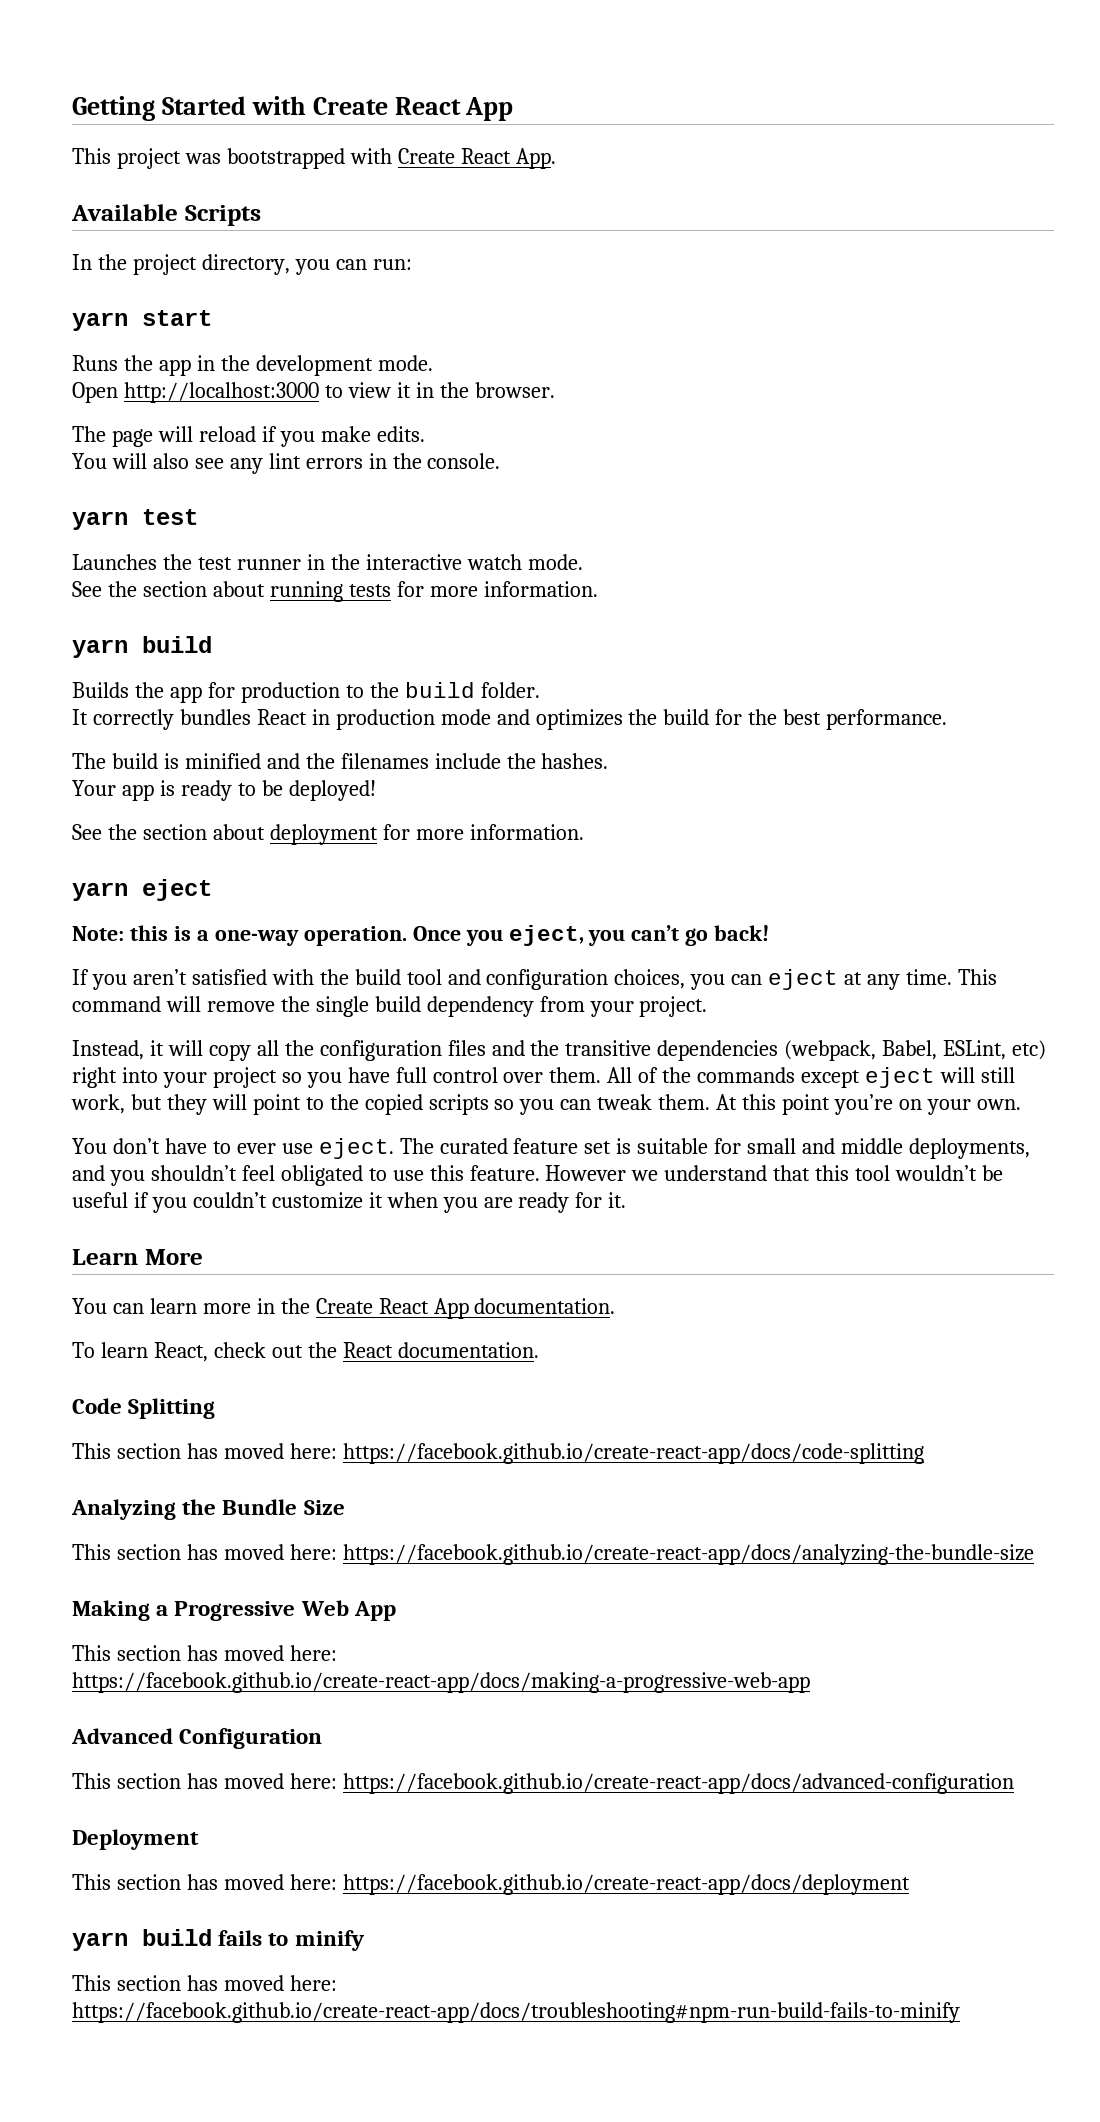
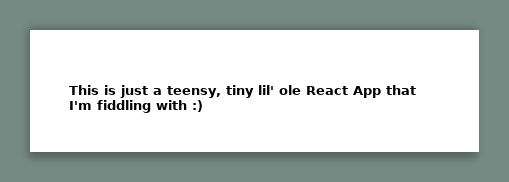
[72,96,514,121] [72,148,556,169] [71,204,261,226] [72,254,412,275] [72,310,212,331] [72,355,433,376] [72,382,555,403] [72,426,425,447] [72,453,501,474] [72,509,198,530] [72,554,583,570] [72,581,598,602] [72,636,212,658] [72,682,540,703] [72,709,948,730] [72,753,609,769] [72,780,376,801] [72,824,584,845] [72,879,212,901] [72,925,770,946] [72,969,997,990] [72,996,708,1017] [72,1040,1047,1061] [72,1067,1015,1088] [71,1094,1021,1115] [72,1138,1030,1159] [72,1165,1004,1186] [72,1192,627,1213] [72,1249,203,1265] [72,1298,616,1319] [72,1342,539,1362] [72,1398,216,1419] [72,1443,924,1464] [71,1499,345,1520] [72,1544,1034,1565] [72,1600,396,1621] [72,1645,337,1661] [72,1672,810,1693] [71,1728,323,1749] [72,1773,1014,1794] [72,1829,199,1850] [72,1874,910,1895] [72,1929,364,1951] [72,1975,337,1991] [72,2002,960,2023] Getting Started with Create React App // This project was bootstrapped with Create React App. // Available Scripts // In the project directory, you can run: // yarn start // Runs the app in the development mode. // Open http://localhost:3000 to view it in the browser. // The page will reload if you make edits. // You will also see any lint errors in the console. // yarn test // Launches the test runner in the interactive watch mode. // See the section about running tests for more information. // yarn build // Builds the app for production to the build folder. // It correctly bundles React in production mode and optimizes the build for the best performance. // The build is minified and the filenames include the hashes. // Your app is ready to be deployed! // See the section about deployment for more information. // yarn eject // Note: this is a one-way operation. Once you eject, you can’t go back! // If you aren’t satisfied with the build tool and configuration choices, you can eject at any time. This command will remove the single build dependency from your project. // Instead, it will copy all the configuration files and the transitive dependencies (webpack, Babel, ESLint, etc) right into your project so you have full control over them. All of the commands except eject will still work, but they will point to the copied scripts so you can tweak them. At this point you’re on your own. // You don’t have to ever use eject. The curated feature set is suitable for small and middle deployments, and you shouldn’t feel obligated to use this feature. However we understand that this tool wouldn’t be useful if you couldn’t customize it when you are ready for it. // Learn More // You can learn more in the Create React App documentation. // To learn React, check out the React documentation. // Code Splitting // This section has moved here: https://facebook.github.io/create-react-app/docs/code-splitting // Analyzing the Bundle Size // This section has moved here: https://facebook.github.io/create-react-app/docs/analyzing-the-bundle-size // Making a Progressive Web App // This section has moved here: https://facebook.github.io/create-react-app/docs/making-a-progressive-web-app // Advanced Configuration // This section has moved here: https://facebook.github.io/create-react-app/docs/advanced-configuration // Deployment // This section has moved here: https://facebook.github.io/create-react-app/docs/deployment // yarn build fails to minify // This section has moved here: https://facebook.github.io/create-react-app/docs/troubleshooting#npm-run-build-fails-to-minify -> [69,85,416,98] [69,100,203,113] This is just a teensy, tiny lil' ole React App that I'm fiddling with :)

